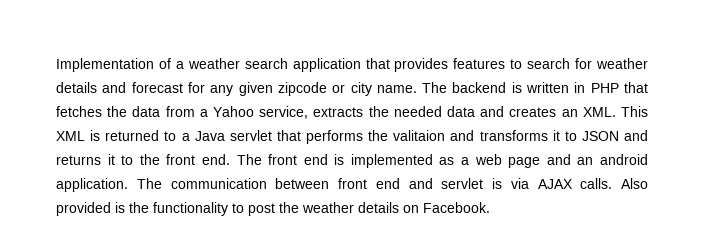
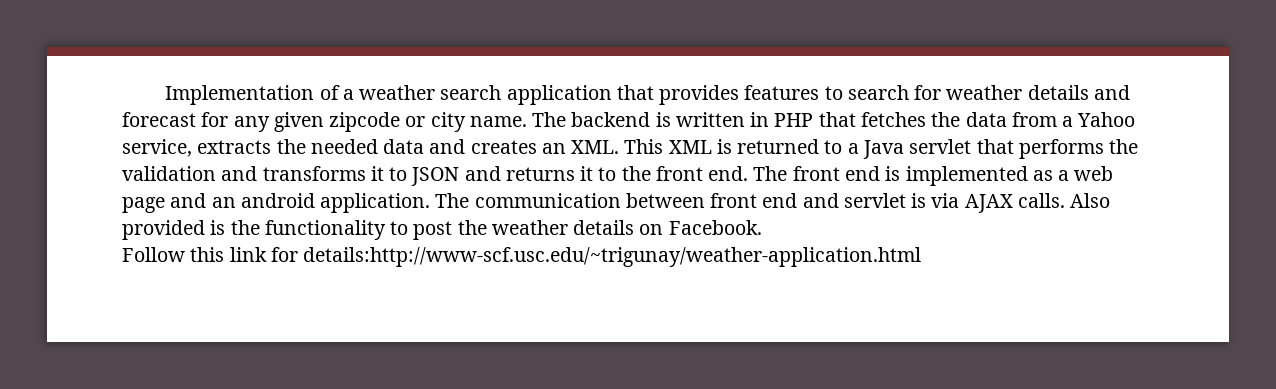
[393,130,446,141] valitaion -> [122,166,216,181] validation
(490, 207) none -> [122,247,922,267] // Follow this link for details:http://www-scf.usc.edu/~trigunay/weather-application.html

